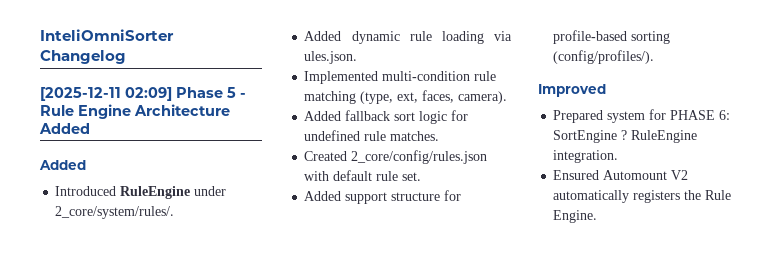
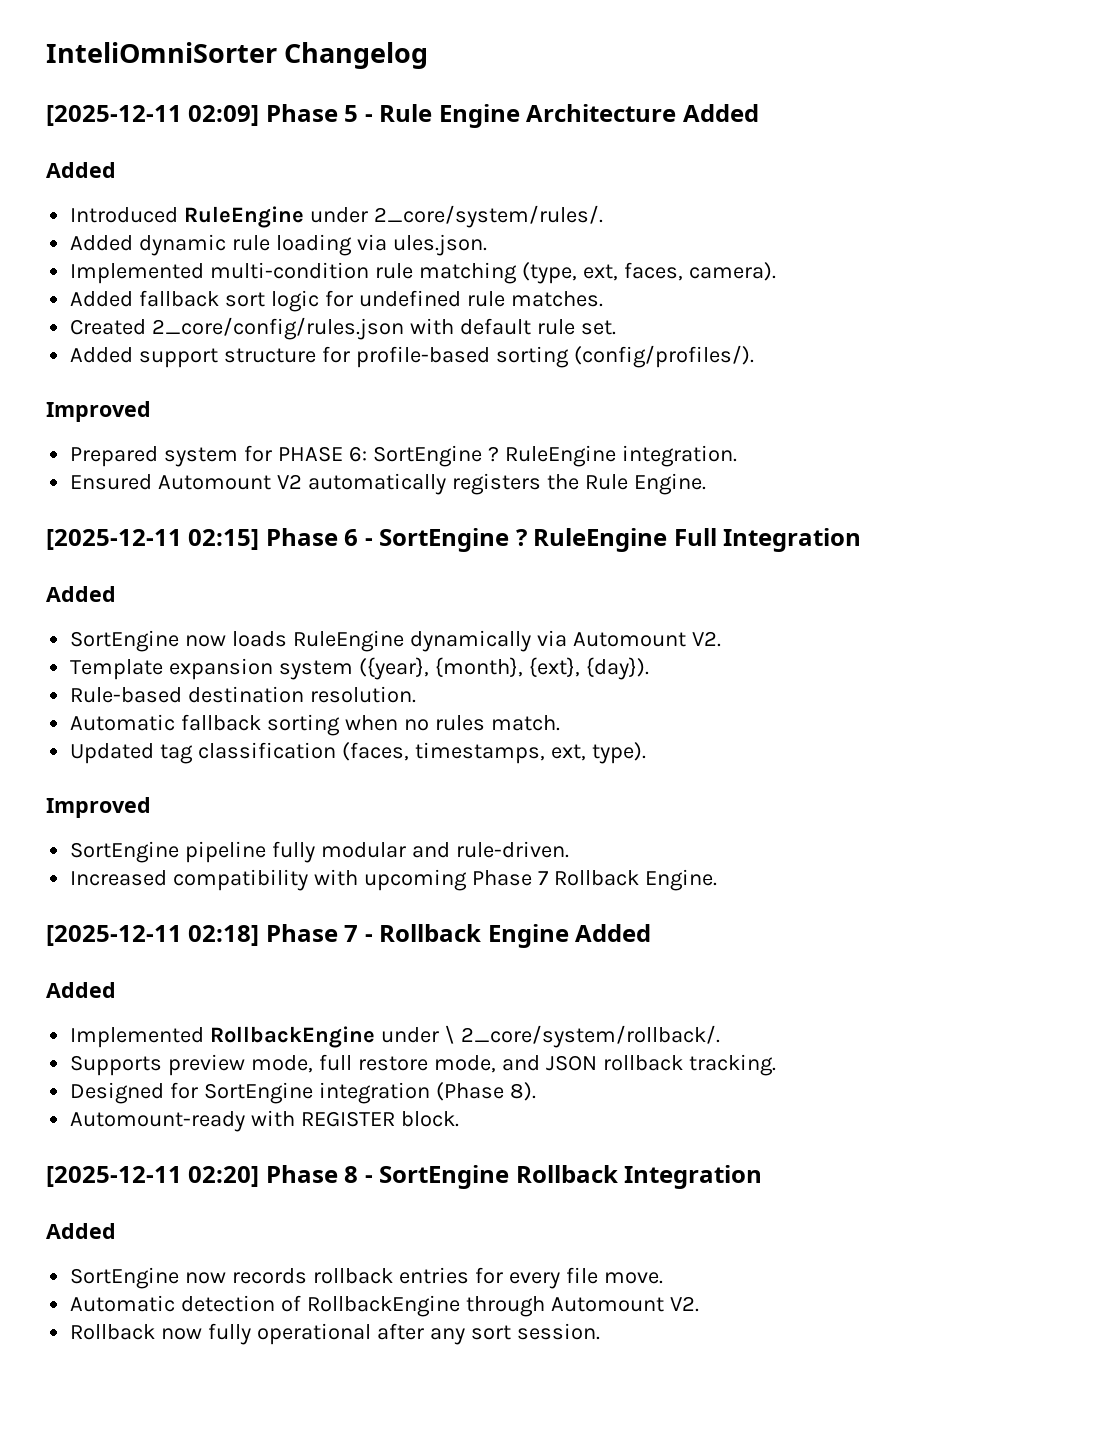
(598, 216) none -> [46,528,862,552] [46,586,116,602] [70,630,721,652] [70,657,649,680] [70,686,417,703] [70,714,560,736] [70,742,646,764] [46,797,151,818] [70,841,569,863] [70,869,717,891] [46,924,652,948] [46,982,116,998] [70,1025,720,1048] [70,1054,776,1076] [70,1082,536,1104] [70,1110,460,1132] [46,1165,763,1189] [46,1223,116,1239] [70,1267,663,1289] [70,1295,699,1317] [70,1323,600,1345] // [2025-12-11 02:15] Phase 6 - SortEngine ? RuleEngine Full Integration // Added // SortEngine now loads RuleEngine dynamically via Automount V2. // Template expansion system ({year}, {month}, {ext}, {day}). // Rule-based destination resolution. // Automatic fallback sorting when no rules match. // Updated tag classification (faces, timestamps, ext, type). // Improved // SortEngine pipeline fully modular and rule-driven. // Increased compatibility with upcoming Phase 7 Rollback Engine. // [2025-12-11 02:18] Phase 7 - Rollback Engine Added // Added // Implemented RollbackEngine under \ 2_core/system/rollback/. // Supports preview mode, full restore mode, and JSON rollback tracking. // Designed for SortEngine integration (Phase 8). // Automount-ready with REGISTER block. // [2025-12-11 02:20] Phase 8 - SortEngine Rollback Integration // Added // SortEngine now records rollback entries for every file move. // Automatic detection of RollbackEngine through Automount V2. // Rollback now fully operational after any sort session.

